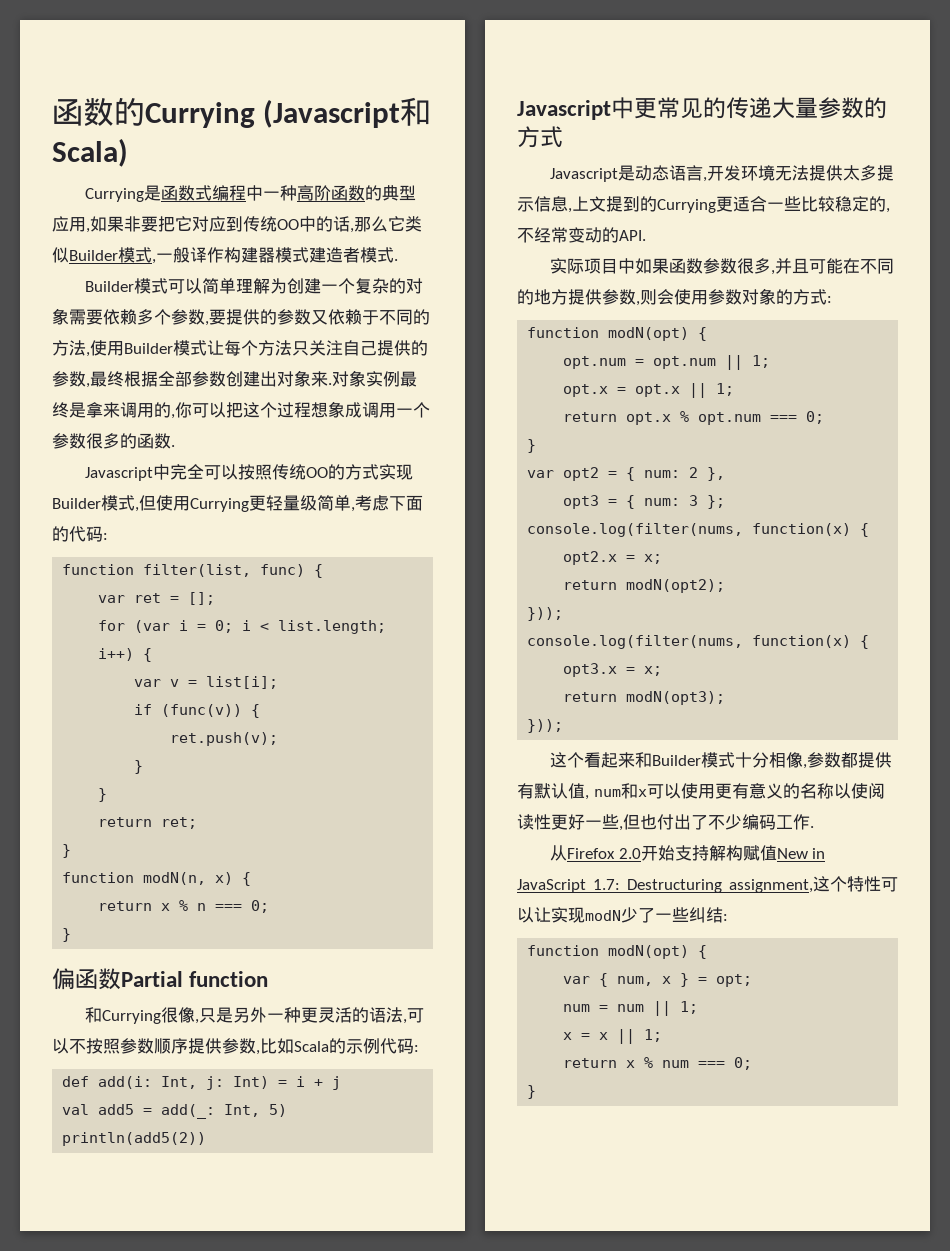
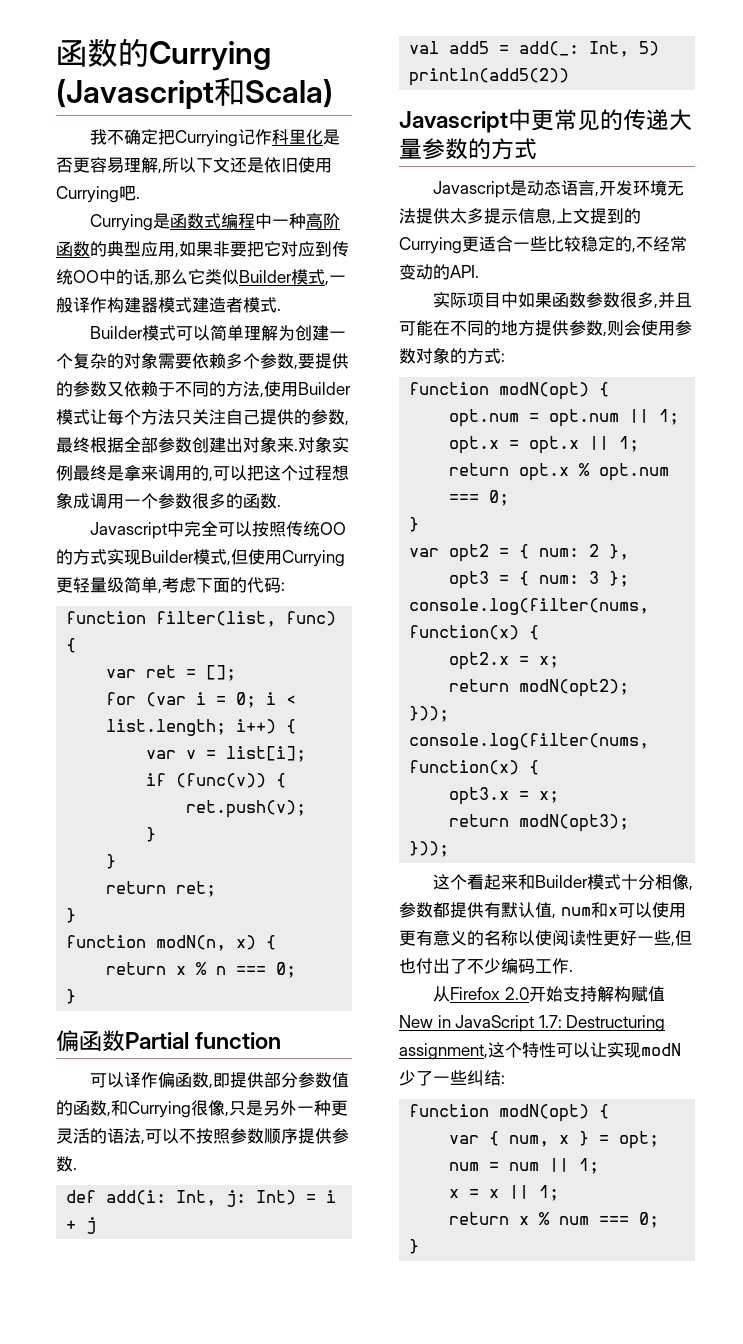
(128, 152) none -> [90,129,341,147] [56,157,332,174] [56,185,140,203] // 我不确定把Currying记作科里化是否更容易理解,所以下文还是依旧使用Currying吧.
[175,402,192,418] 你 -> (213, 479) none
(269, 979) none -> [90,1072,350,1089] [56,1100,111,1117] 可以译作偏函数,即提供部分参数值的函数,
[256,1038,419,1055] ,比如Scala的示例代码: -> [73,1167,77,1170] .

